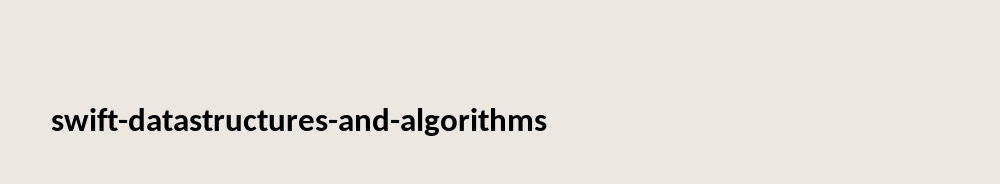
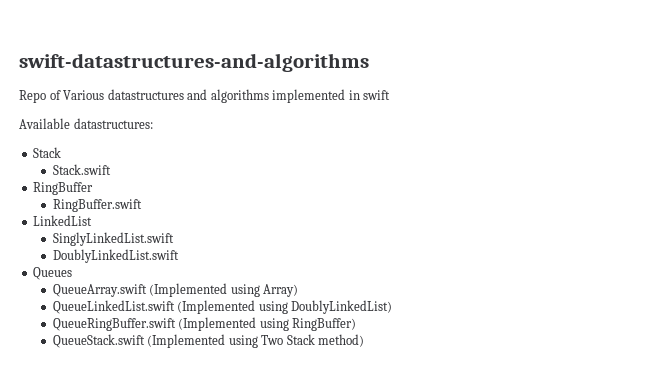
(547, 122) none -> [19,89,391,103] [19,118,153,129] [33,147,62,158] [52,164,111,175] [33,182,94,195] [52,199,142,212] [33,215,93,226] [52,232,174,246] [52,249,179,263] [33,267,73,280] [52,283,299,297] [52,300,393,314] [52,317,357,331] [52,334,365,348] // Repo of Various datastructures and algorithms implemented in swift // Available datastructures: // Stack // Stack.swift // RingBuffer // RingBuffer.swift // LinkedList // SinglyLinkedList.swift // DoublyLinkedList.swift // Queues // QueueArray.swift (Implemented using Array) // QueueLinkedList.swift (Implemented using DoublyLinkedList) // QueueRingBuffer.swift (Implemented using RingBuffer) // QueueStack.swift (Implemented using Two Stack method)

